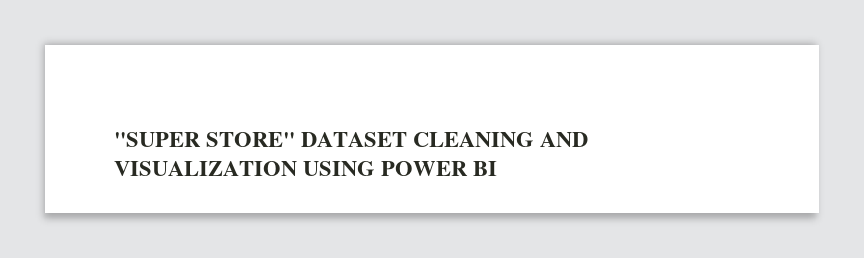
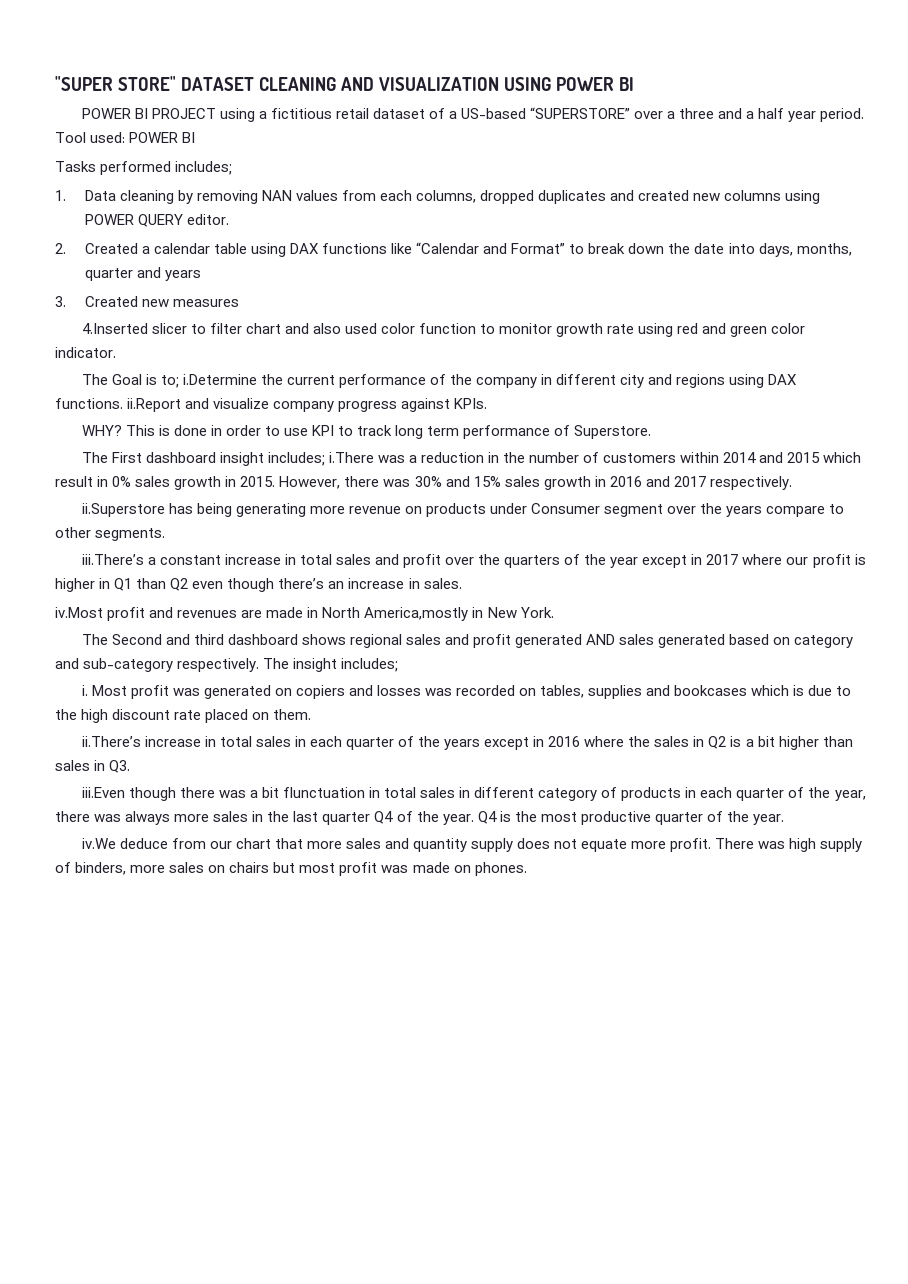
(498, 168) none -> [81,107,865,122] [55,132,196,143] [55,161,233,175] [55,190,821,204] [84,214,229,227] [55,242,852,257] [84,267,201,281] [55,296,239,307] [81,323,806,337] [55,347,116,358] [81,374,798,388] [55,398,488,412] [81,425,652,439] [81,452,862,466] [55,476,792,490] [81,503,845,517] [55,527,166,541] [81,554,866,568] [55,578,462,592] [55,607,554,621] [81,634,854,648] [55,658,399,672] [81,685,852,699] [55,709,312,723] [81,736,853,750] [55,760,131,773] [81,787,866,801] [55,811,785,825] [81,838,863,852] [55,862,527,876] // POWER BI PROJECT using a fictitious retail dataset of a US-based “SUPERSTORE” over a three and a half year period. Tool used: POWER BI // Tasks performed includes; // 1. Data cleaning by removing NAN values from each columns, dropped duplicates and created new columns using POWER QUERY editor. // 2. Created a calendar table using DAX functions like “Calendar and Format” to break down the date into days, months, quarter and years // 3. Created new measures // 4.Inserted slicer to filter chart and also used color function to monitor growth rate using red and green color indicator. // The Goal is to; i.Determine the current performance of the company in different city and regions using DAX functions. ii.Report and visualize company progress against KPIs. // WHY? This is done in order to use KPI to track long term performance of Superstore. // The First dashboard insight includes; i.There was a reduction in the number of customers within 2014 and 2015 which result in 0% sales growth in 2015. However, there was 30% and 15% sales growth in 2016 and 2017 respectively. // ii.Superstore has being generating more revenue on products under Consumer segment over the years compare to other segments. // iii.There’s a constant increase in total sales and profit over the quarters of the year except in 2017 where our profit is higher in Q1 than Q2 even though there’s an increase in sales. // iv.Most profit and revenues are made in North America,mostly in New York. // The Second and third dashboard shows regional sales and profit generated AND sales generated based on category and sub-category respectively. The insight includes; // i. Most profit was generated on copiers and losses was recorded on tables, supplies and bookcases which is due to the high discount rate placed on them. // ii.There’s increase in total sales in each quarter of the years except in 2016 where the sales in Q2 is a bit higher than sales in Q3. // iii.Even though there was a bit flunctuation in total sales in different category of products in each quarter of the year, there was always more sales in the last quarter Q4 of the year. Q4 is the most productive quarter of the year. // iv.We deduce from our chart that more sales and quantity supply does not equate more profit. There was high supply of binders, more sales on chairs but most profit was made on phones.

